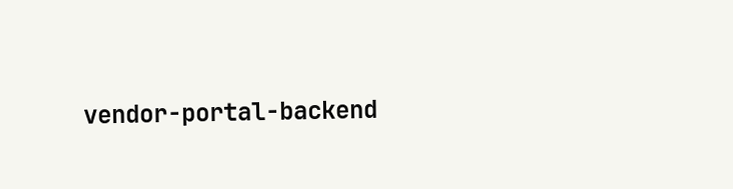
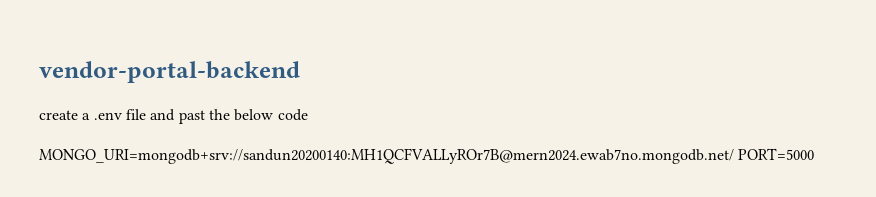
(378, 113) none -> [39,109,308,124] [39,148,815,164] // create a .env file and past the below code // MONGO_URI=mongodb+srv://sandun20200140:MH1QCFVALLyROr7B@mern2024.ewab7no.mongodb.net/ PORT=5000

